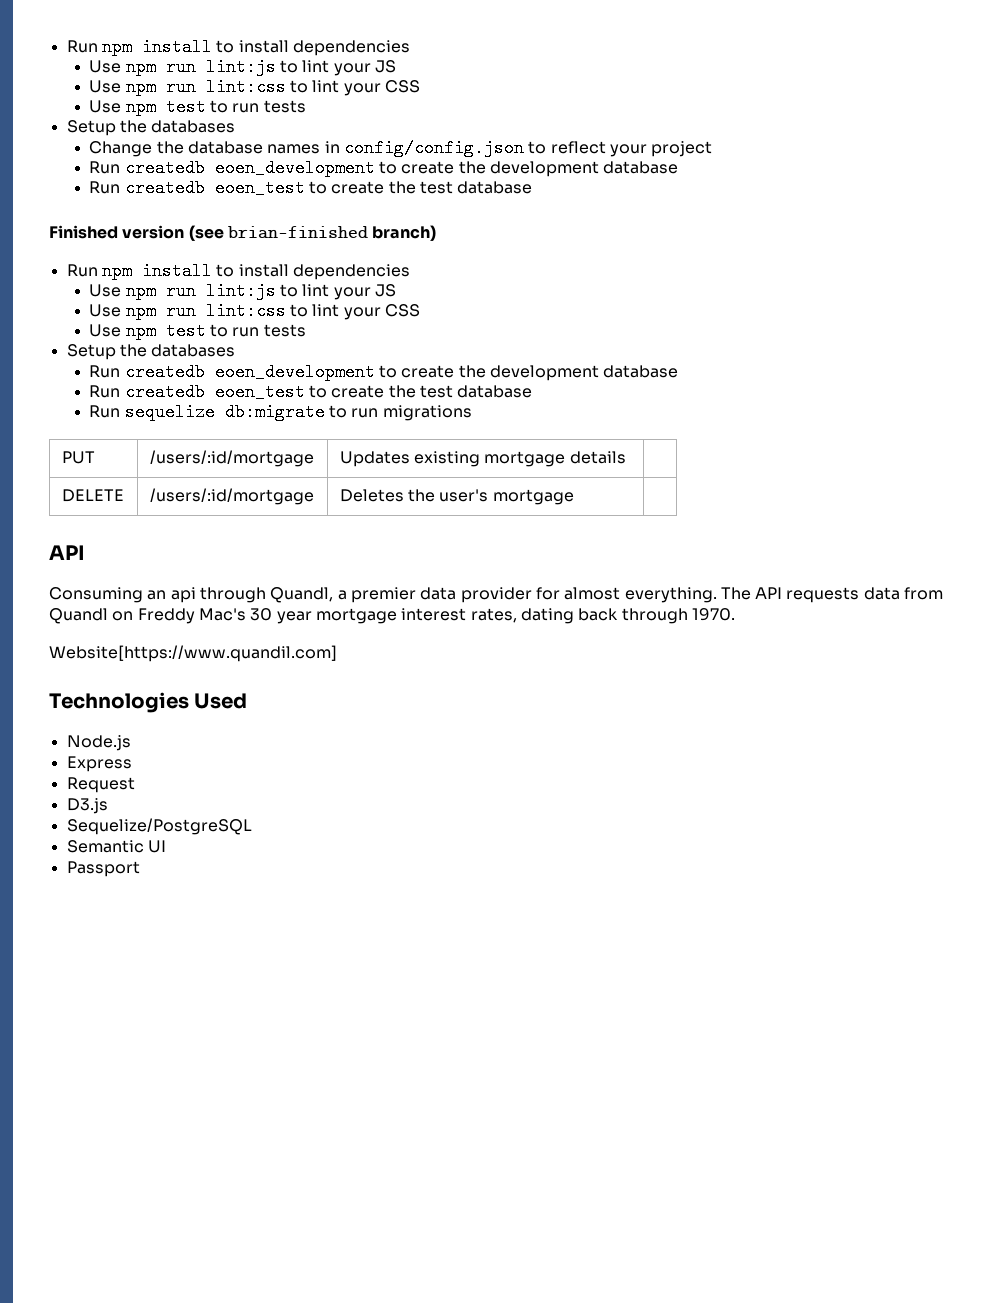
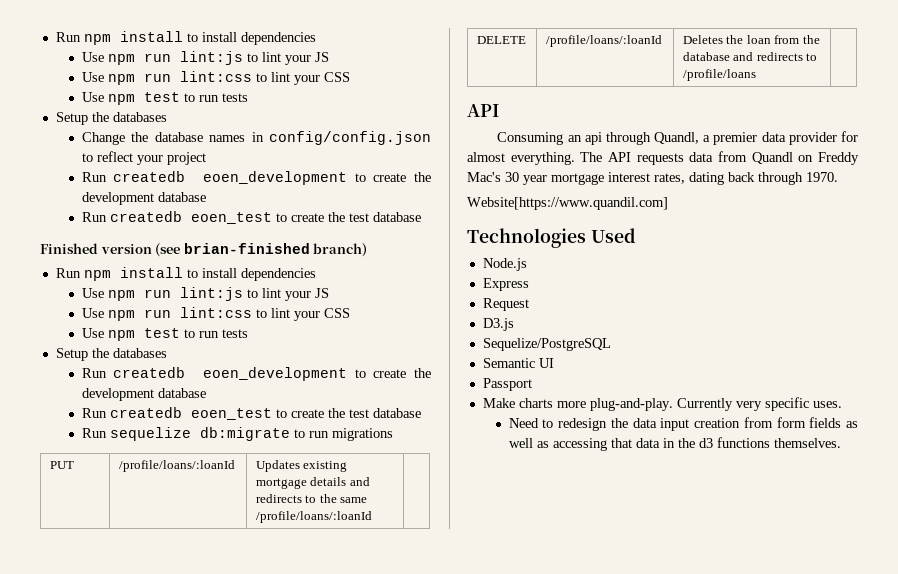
[149,450,314,467] /users/:id/mortgage -> [118,460,235,472] /profile/loans/:loanId
(626, 457) none -> [349,477,370,486] [255,494,368,503] [255,511,372,523] and redirects to the same /profile/loans/:loanId
[149,488,314,505] /users/:id/mortgage -> [545,35,662,47] /profile/loans/:loanId
[439,489,574,505] user's mortgage -> [746,35,820,44] [682,52,818,61] [682,69,756,81] loan from the database and redirects to /profile/loans
(140, 869) none -> [482,397,842,411] [508,417,858,431] [508,437,841,451] // Make charts more plug-and-play. Currently very specific uses. // Need to redesign the data input creation from form fields as well as accessing that data in the d3 functions themselves.

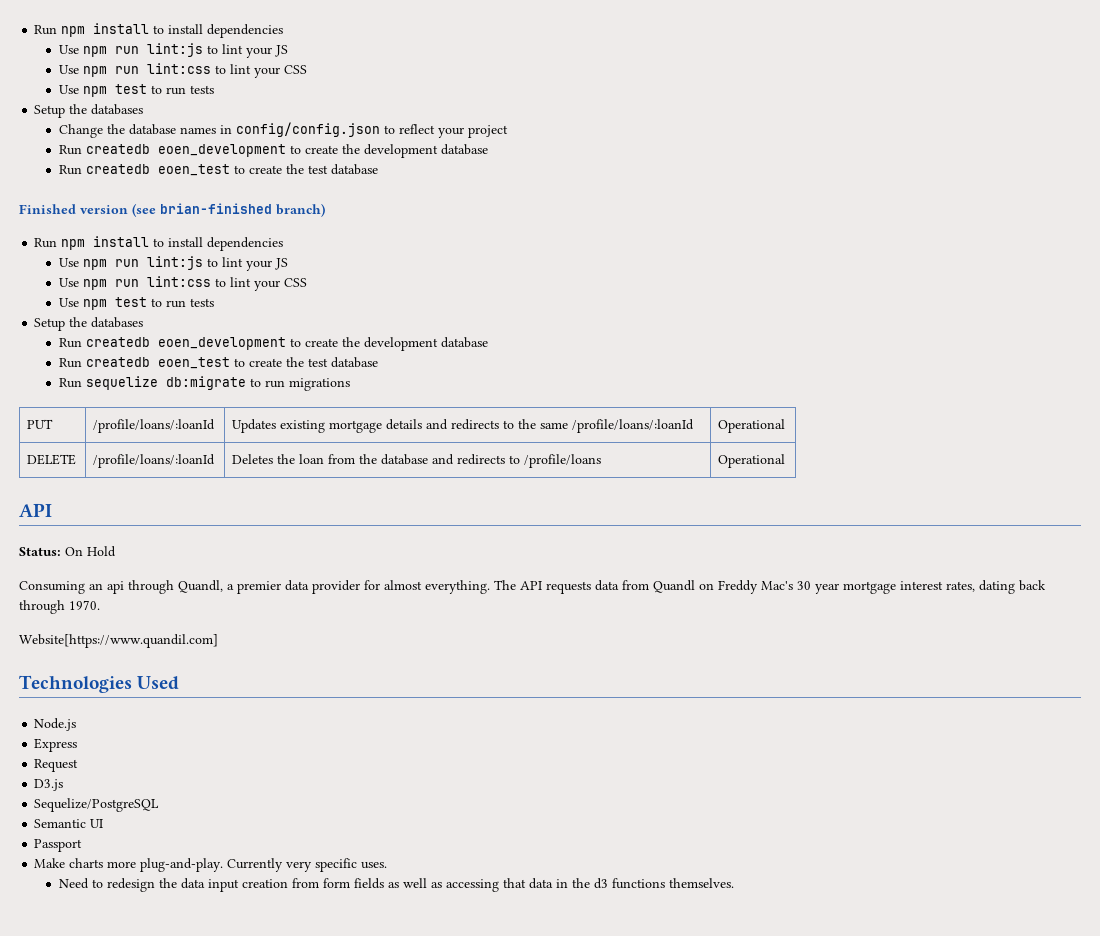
(372, 517) none -> [718,419,786,433] Operational
[467,104,499,117] // API -> [718,454,786,468] [19,503,52,517] [19,546,116,557] Operational // API // Status: On Hold

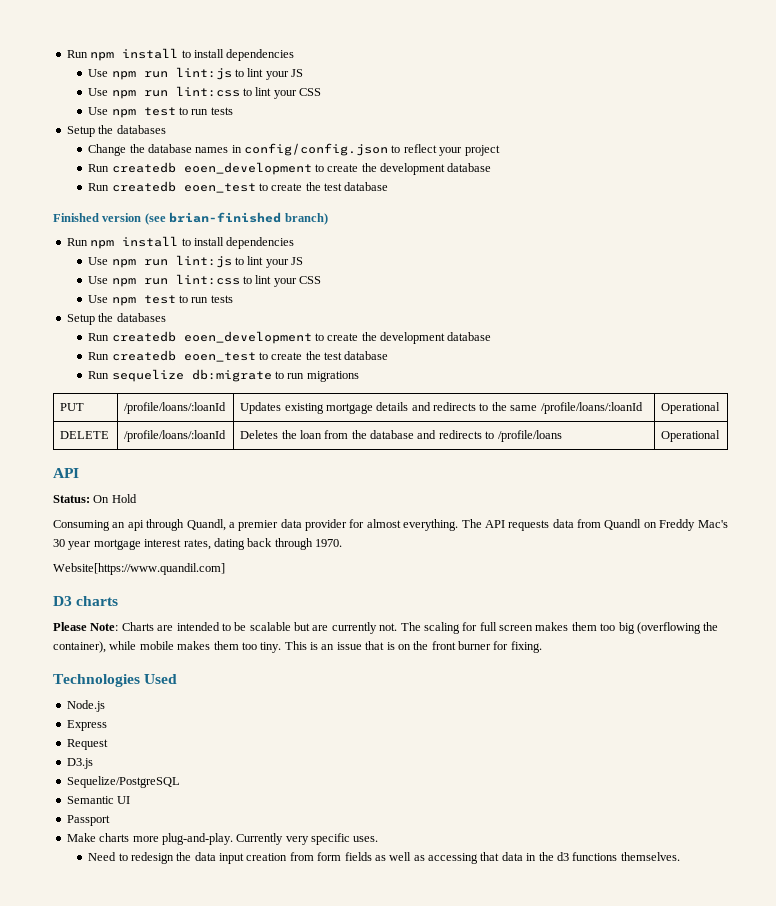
(218, 641) none -> [53,596,119,606] [53,622,719,634] [53,641,542,653] // D3 charts // Please Note: Charts are intended to be scalable but are currently not. The scaling for full screen makes them too big (overflowing the container), while mobile makes them too tiny. This is an issue that is on the front burner for fixing.

